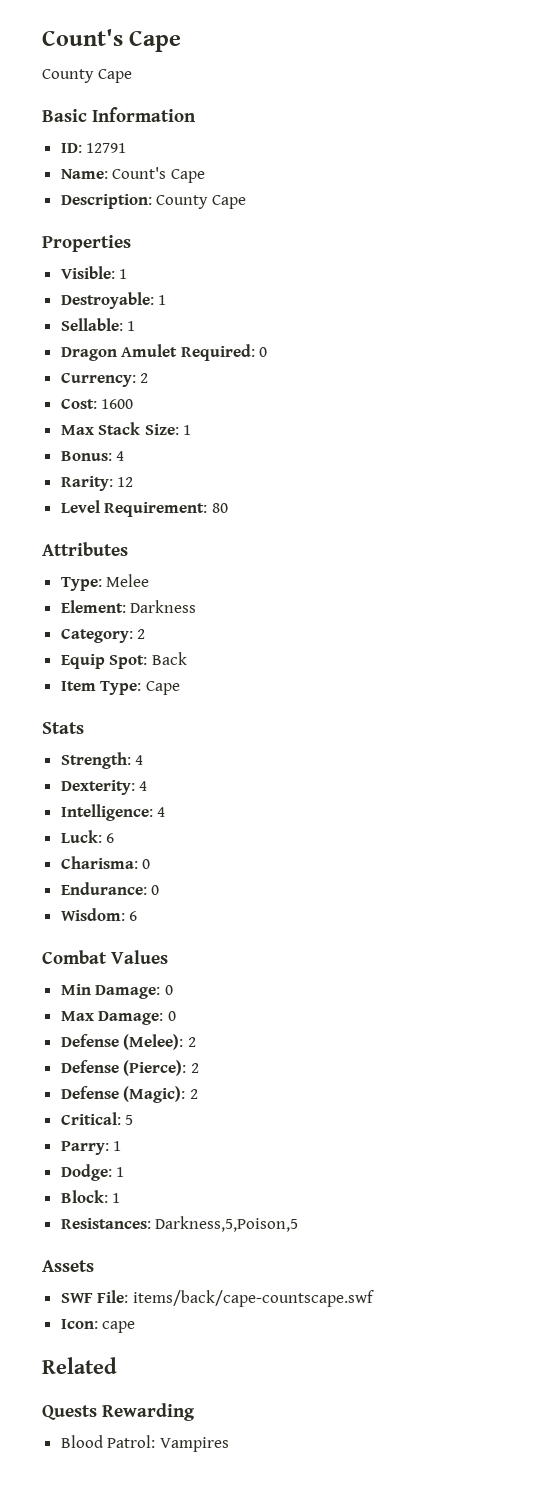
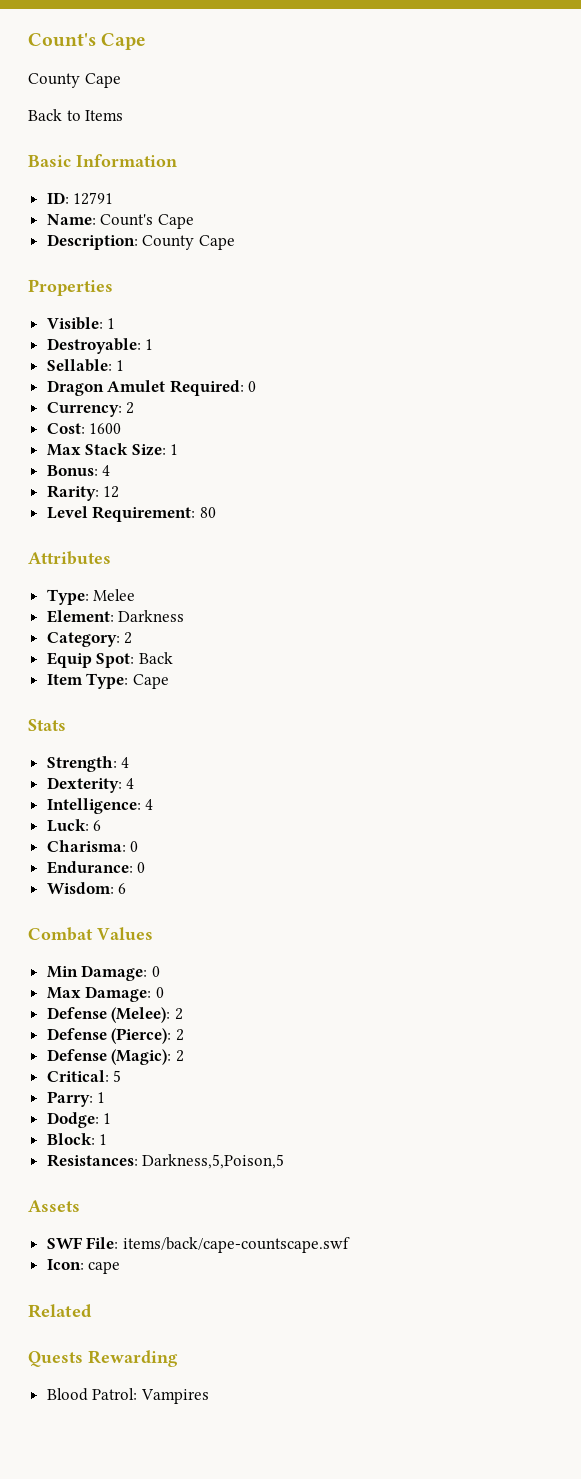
(132, 76) none -> [28,109,124,121] // Back to Items

